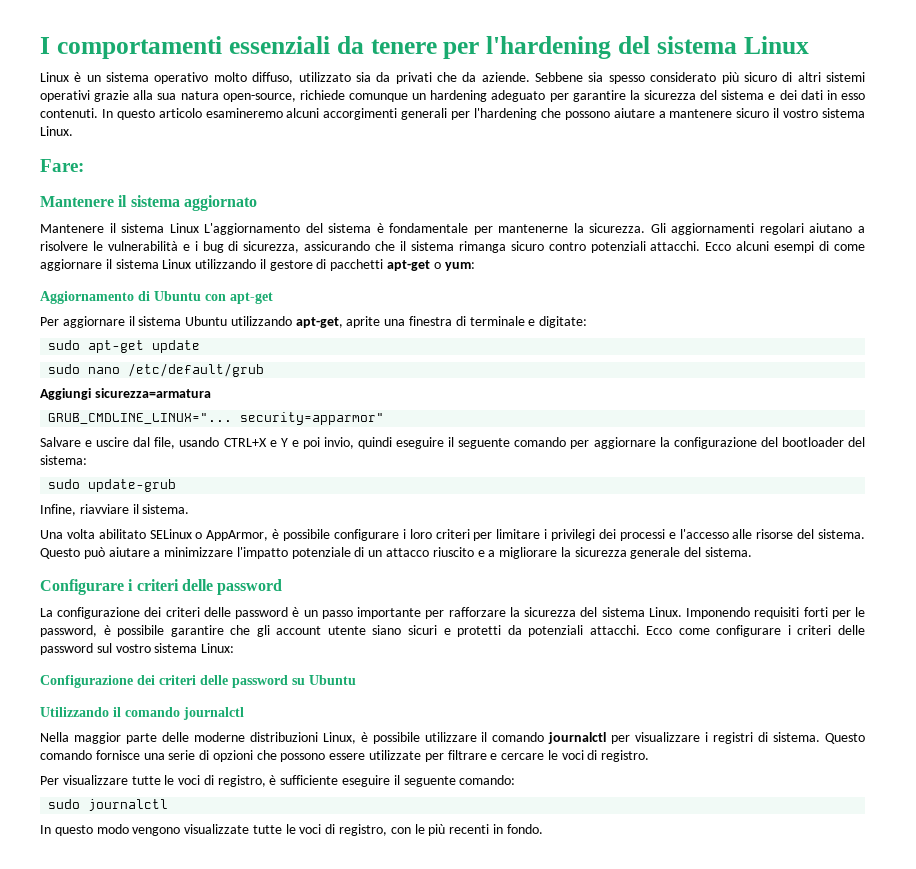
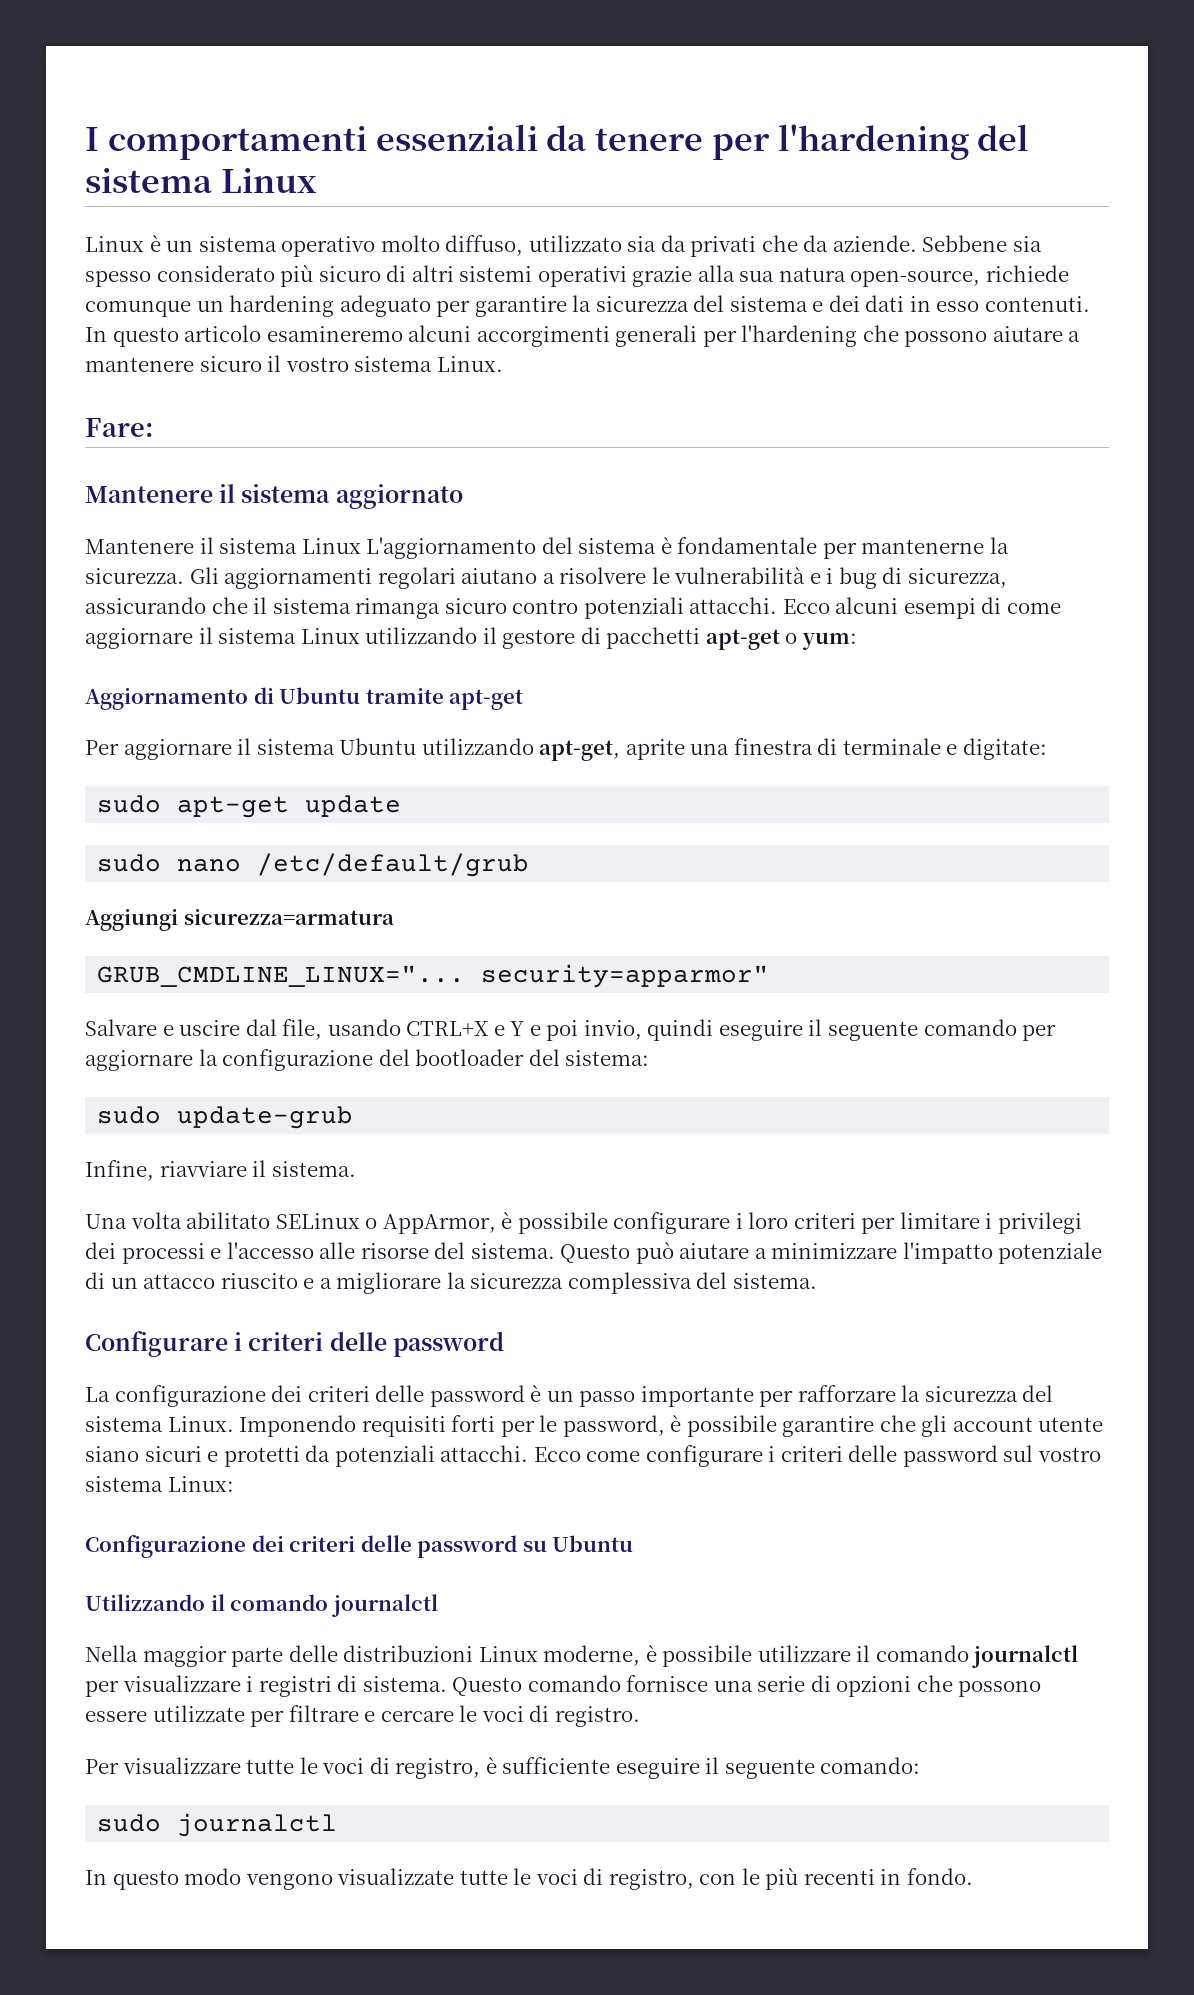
[205,294,226,301] con -> [365,688,444,704] tramite
[630,547,681,559] generale -> [567,1272,692,1294] complessiva
[193,732,356,744] moderne distribuzioni Linux, -> [343,1645,641,1666] distribuzioni Linux moderne,

